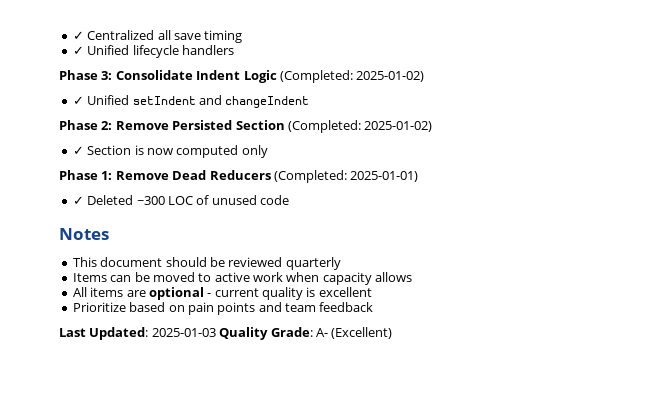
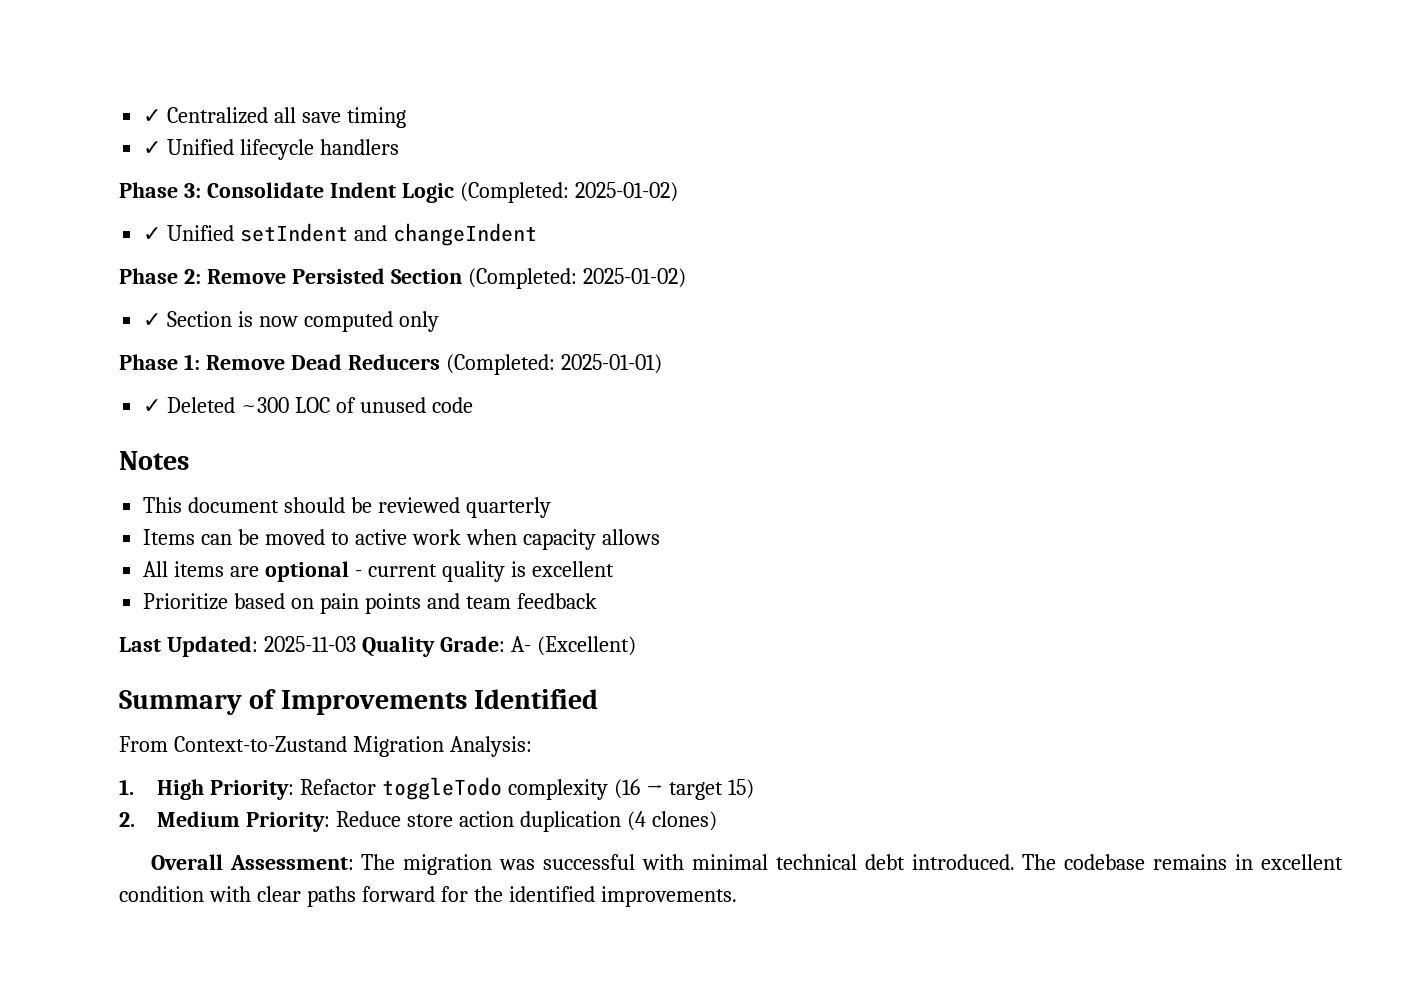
[151,328,216,337] 2025-01-03 -> [263,636,356,652] 2025-11-03
(393, 333) none -> [119,689,599,715] [119,736,532,757] [119,777,754,800] [119,811,717,832] [150,854,1344,875] [119,886,737,907] // Summary of Improvements Identified // From Context-to-Zustand Migration Analysis: // 1. High Priority: Refactor toggleTodo complexity (16 → target 15) // 2. Medium Priority: Reduce store action duplication (4 clones) // Overall Assessment: The migration was successful with minimal technical debt introduced. The codebase remains in excellent condition with clear paths forward for the identified improvements.

